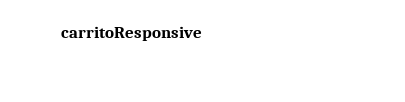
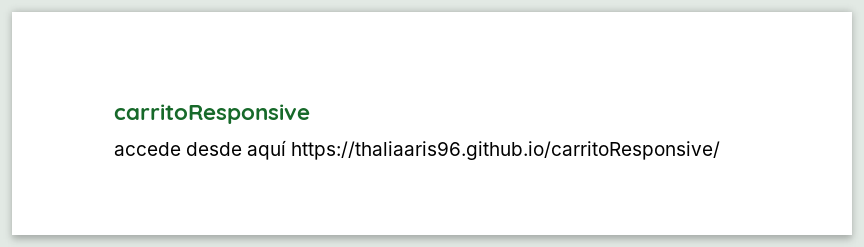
(202, 33) none -> [114,140,721,160] // accede desde aquí https://thaliaaris96.github.io/carritoResponsive/

